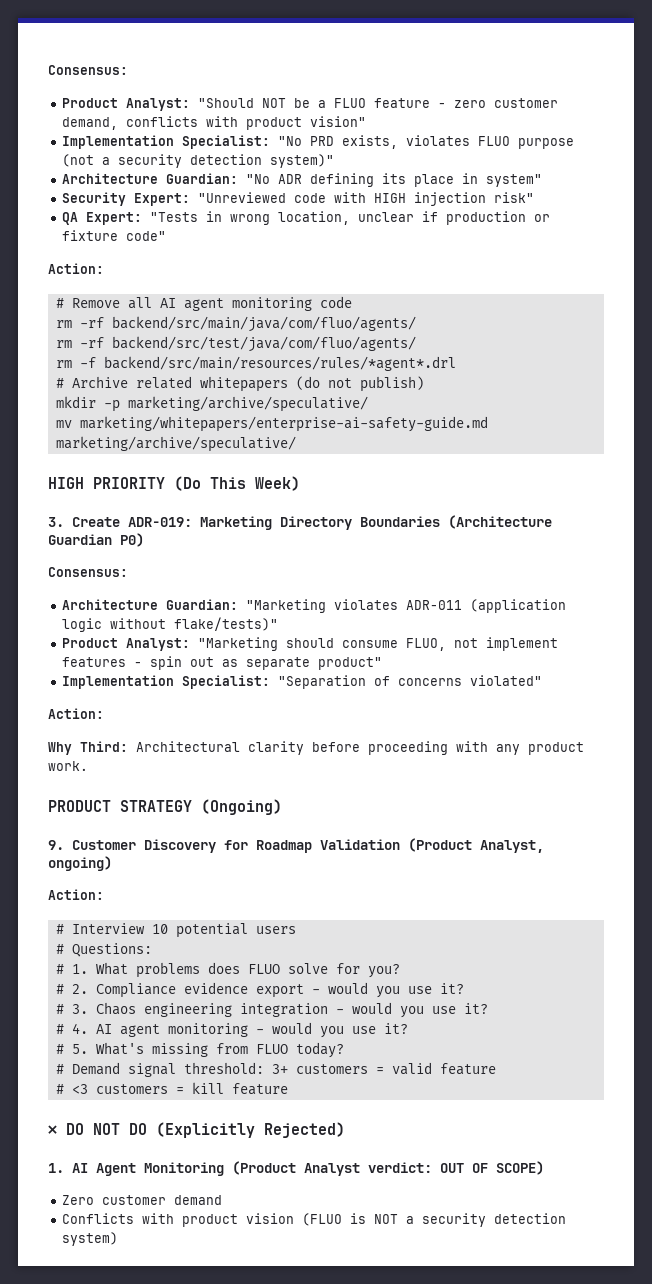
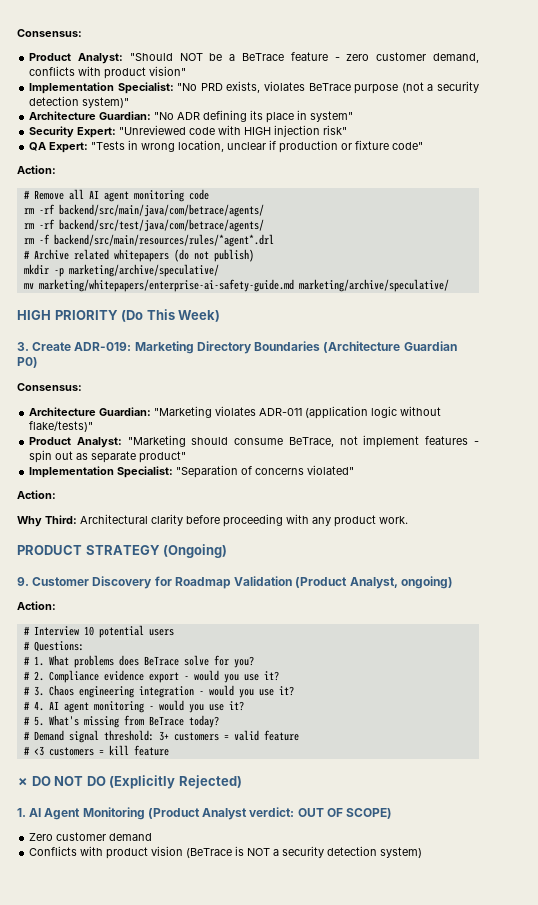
[334,98,367,108] FLUO -> [241,53,284,61] BeTrace
[478,136,511,146] FLUO -> [308,83,351,91] BeTrace
[111,316,416,332] [55,336,416,352] backend/src/main/java/com/fluo/agents/ // rm -rf backend/src/test/java/com/fluo/agents/ -> [58,204,264,217] [23,219,264,232] backend/src/main/java/com/betrace/agents/ // rm -rf backend/src/test/java/com/betrace/agents/
[406,638,447,651] FLUO, -> [288,437,334,447] BeTrace,
[247,964,280,974] FLUO -> [143,656,179,666] BeTrace
[255,1044,288,1054] FLUO -> [148,716,184,726] BeTrace
[302,1213,343,1226] (FLUO -> [186,848,233,858] (BeTrace

